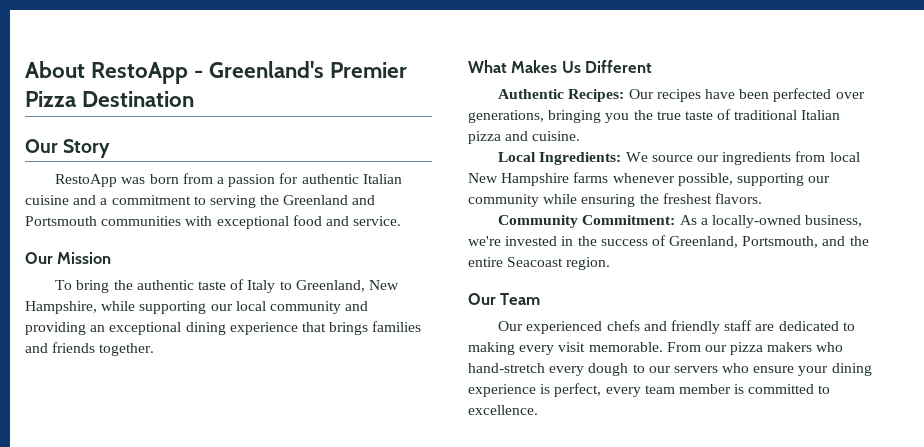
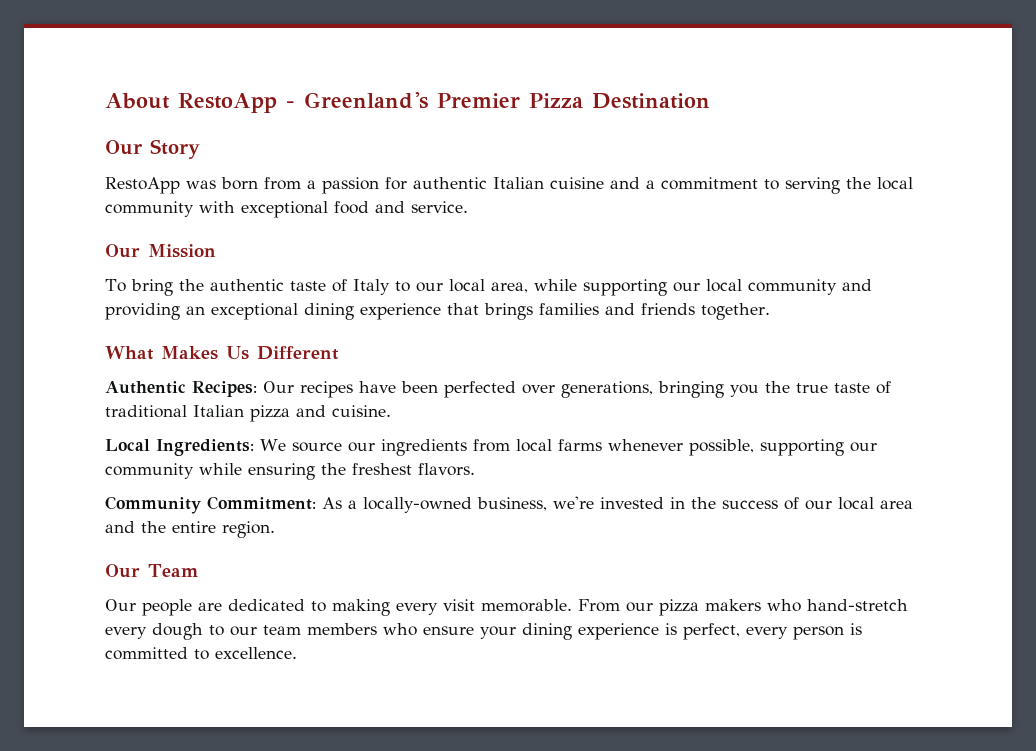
[283,195,376,205] [25,216,182,226] Greenland and Portsmouth communities -> [877,177,913,190] [105,201,194,217] local community
[295,280,399,292] [25,301,97,314] Greenland, New Hampshire, -> [415,279,528,293] our local area,
[468,173,570,186] New Hampshire -> (552, 445) none
[669,236,819,248] Greenland, Portsmouth, -> [805,497,913,510] our local area
[507,257,564,267] Seacoast -> (216, 527) none
[526,320,753,334] experienced chefs and friendly staff -> [142,599,192,616] people
[673,366,718,373] servers -> [263,623,377,635] team members
[644,384,731,394] team member -> [793,626,844,640] person

